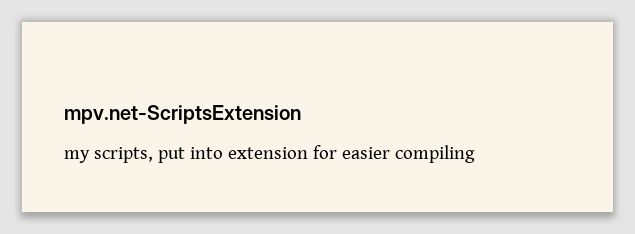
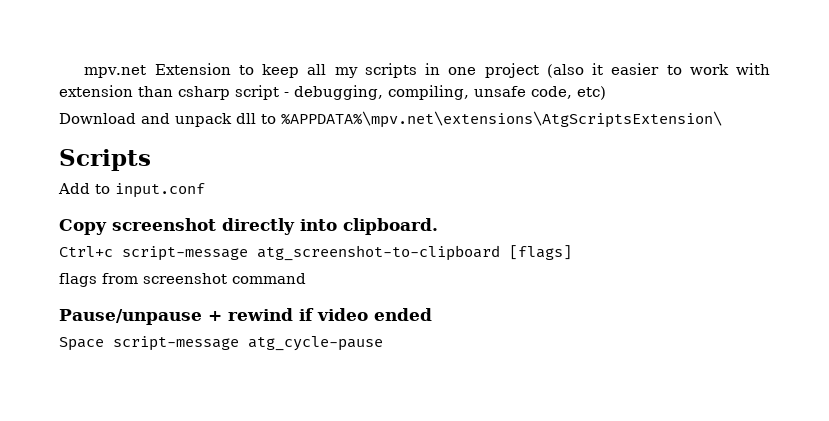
[64,105,301,124] [64,145,475,163] mpv.net-ScriptsExtension // my scripts, put into extension for easier compiling -> [84,63,771,78] [59,85,606,100] [59,111,722,128] [59,149,151,171] [58,183,205,198] [59,218,438,235] [59,245,572,261] [59,273,306,287] [59,308,432,325] [59,336,383,351] mpv.net Extension to keep all my scripts in one project (also it easier to work with extension than csharp script - debugging, compiling, unsafe code, etc) // Download and unpack dll to %APPDATA%\mpv.net\extensions\AtgScriptsExtension\ // Scripts // Add to input.conf // Copy screenshot directly into clipboard. // Ctrl+c script-message atg_screenshot-to-clipboard [flags] // flags from screenshot command // Pause/unpause + rewind if video ended // Space script-message atg_cycle-pause

